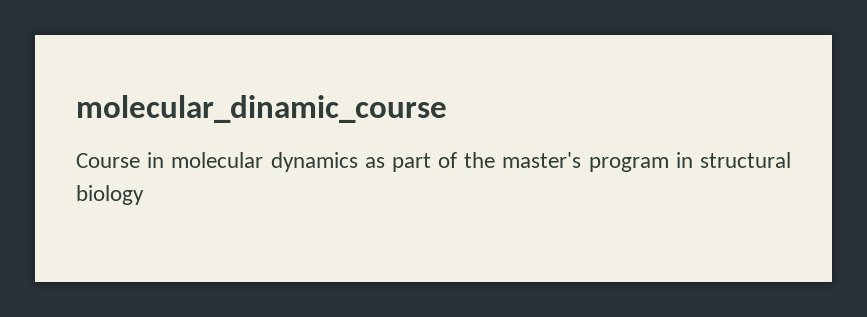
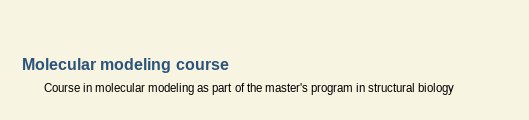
[76,95,447,123] molecular_dinamic_course -> [22,58,229,73] Molecular modeling course
[270,152,358,172] dynamics -> [148,83,195,95] modeling

